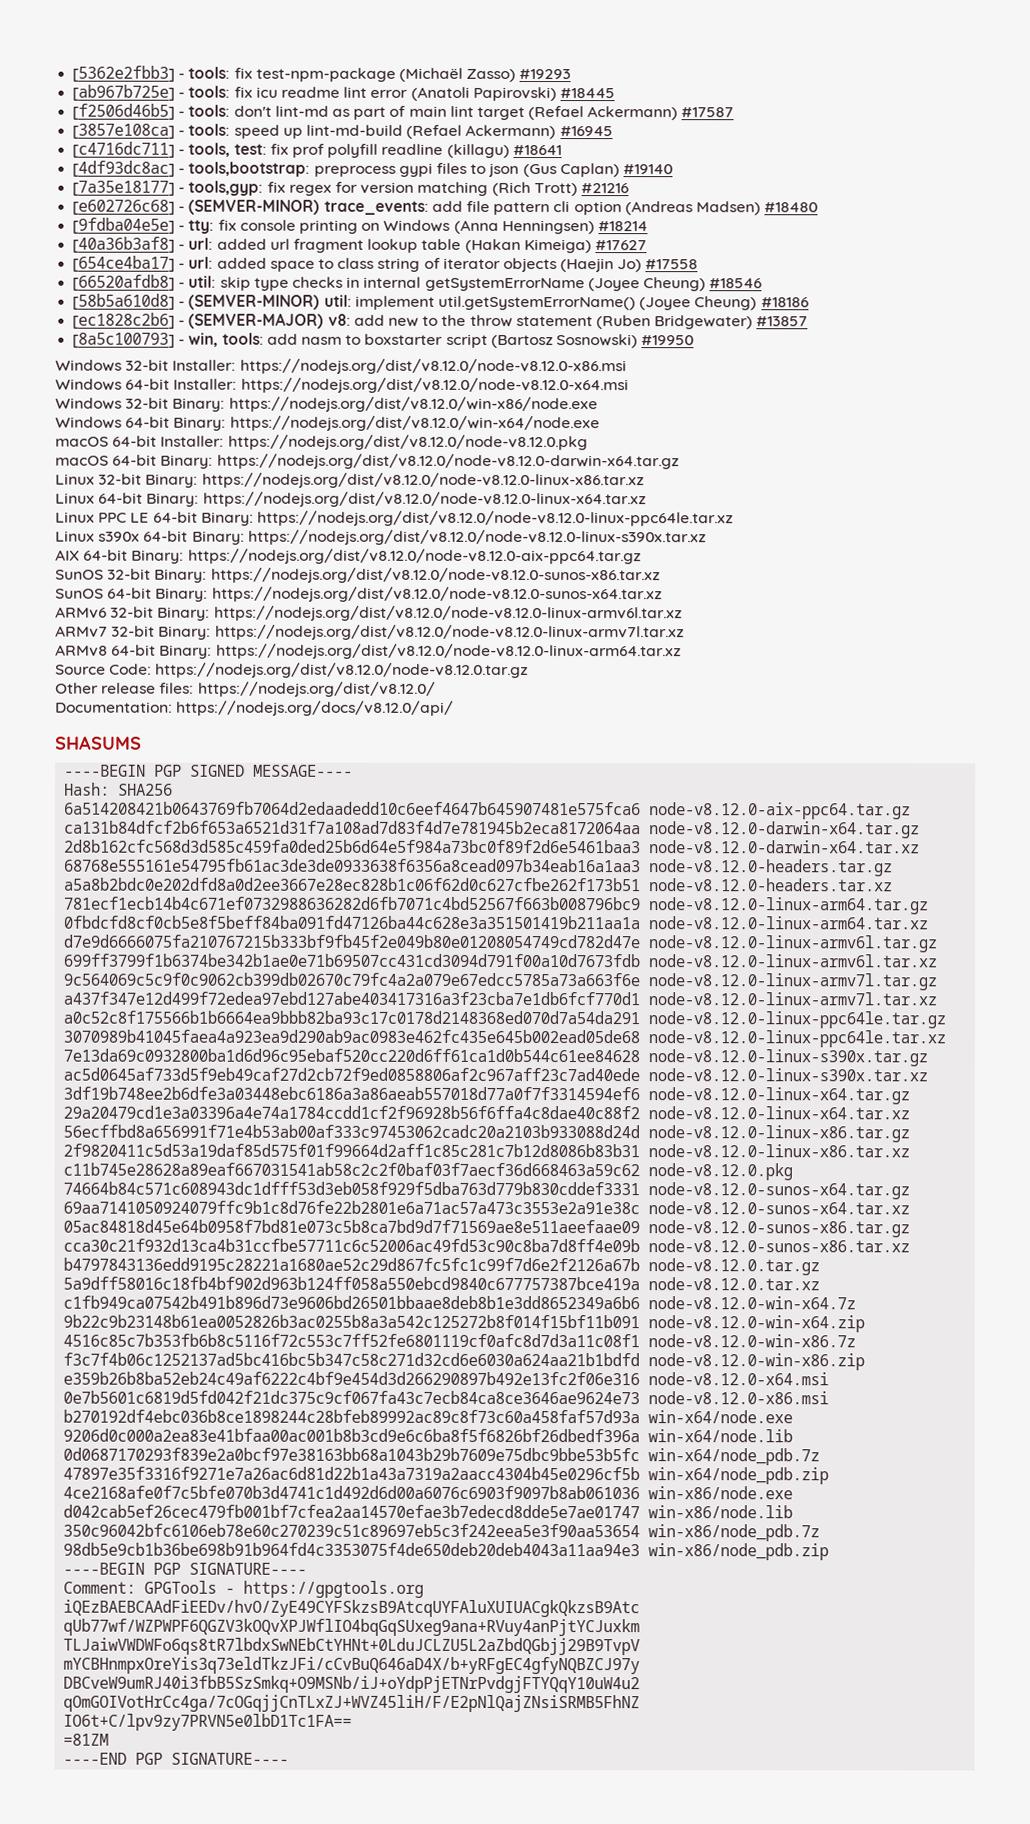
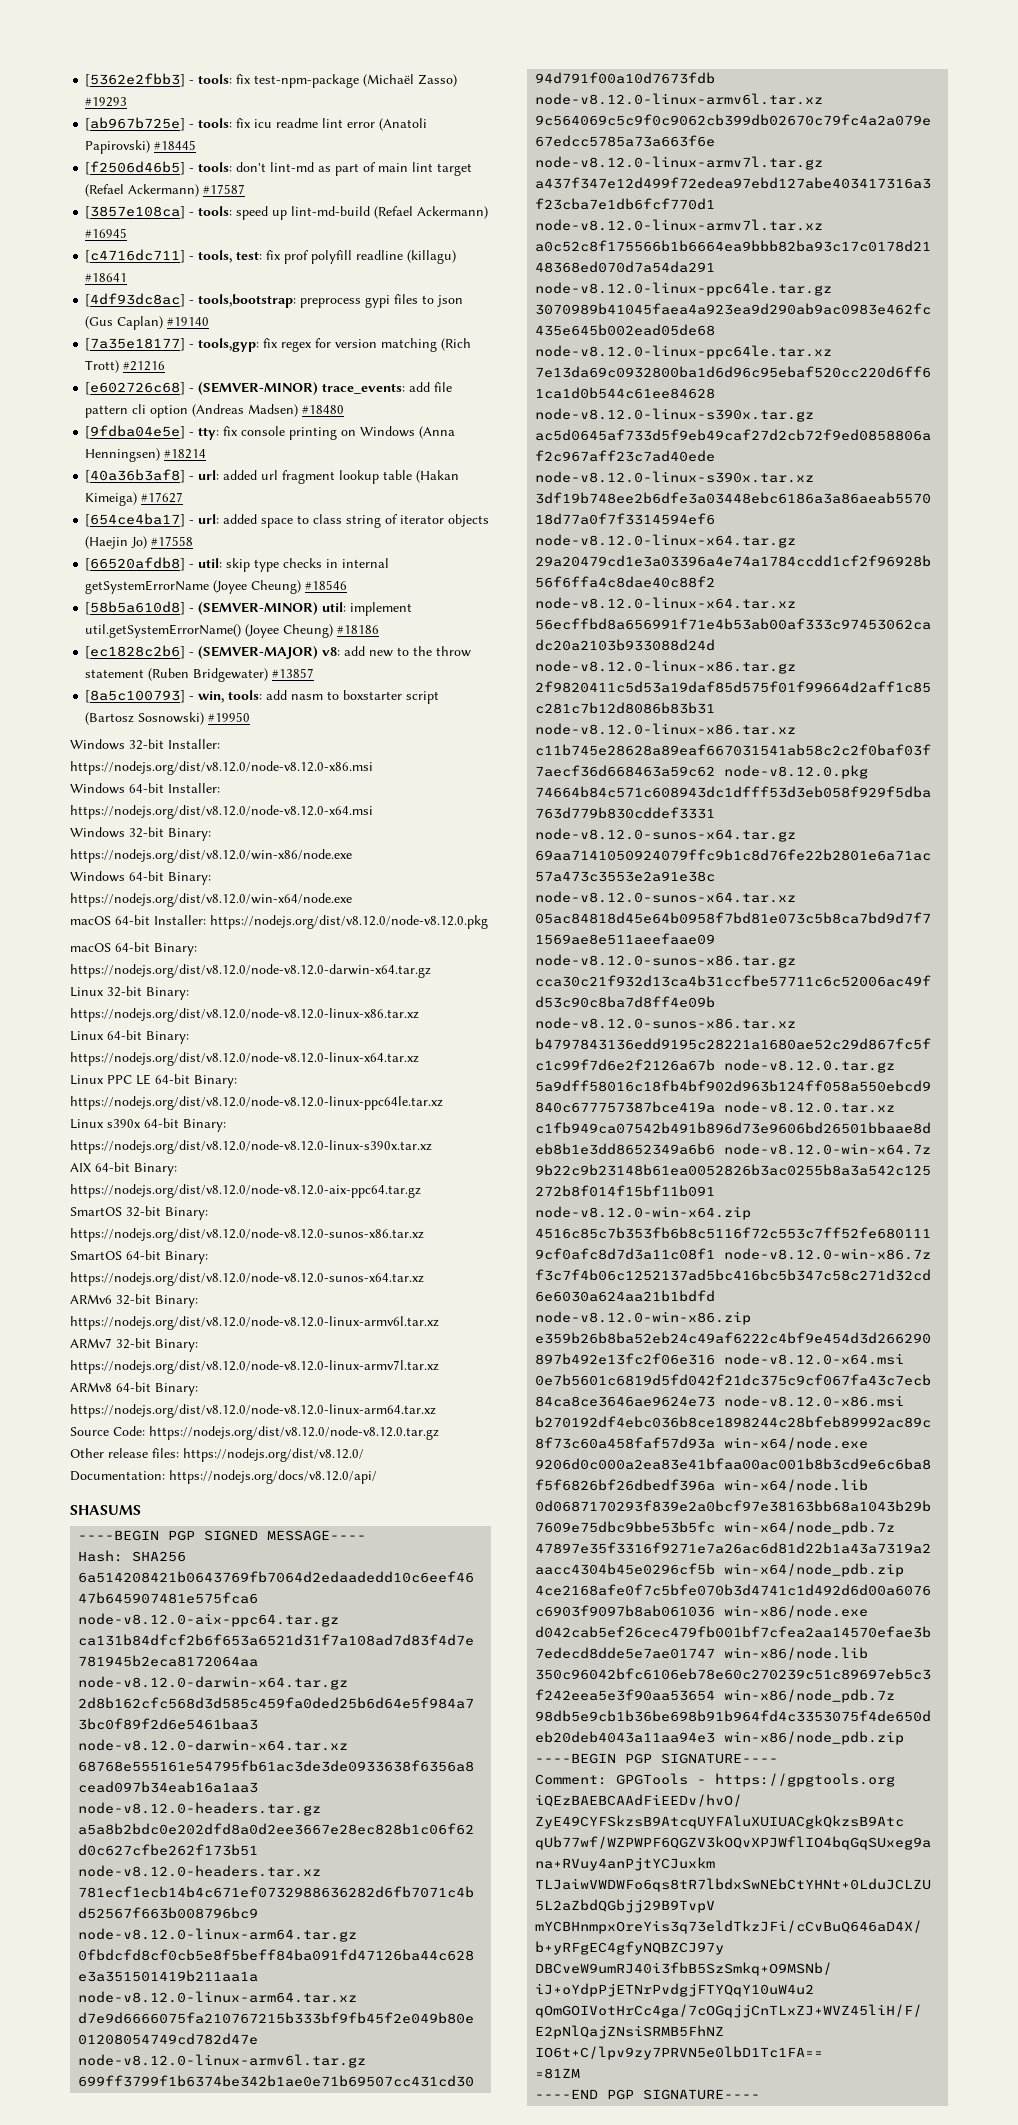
[55,569,104,580] SunOS -> [70,1207,122,1216] SmartOS
[55,588,104,599] SunOS -> [70,1251,122,1260] SmartOS

